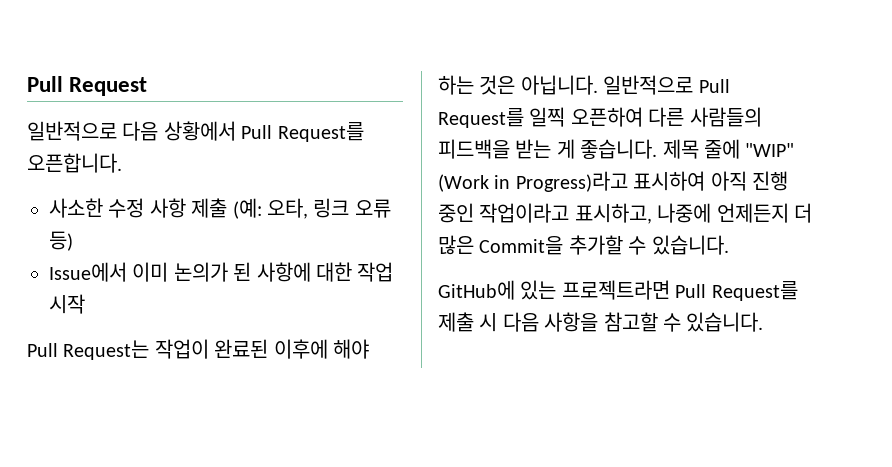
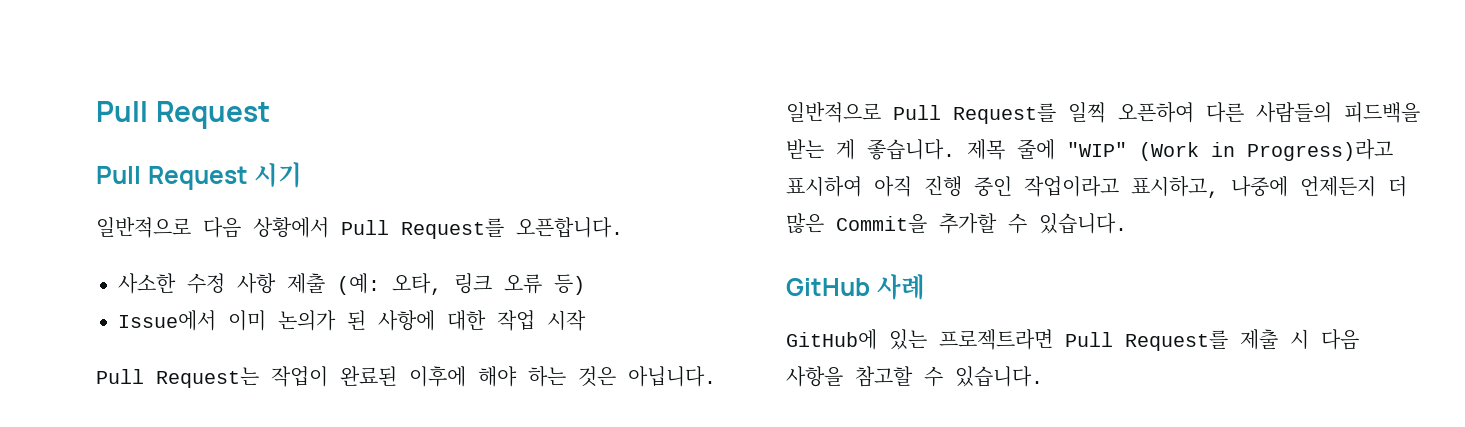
[27,76,148,96] Pull Request -> [96,101,270,129] [96,162,303,190] Pull Request // Pull Request 시기
(729, 245) none -> [786,274,925,300] // GitHub 사례

